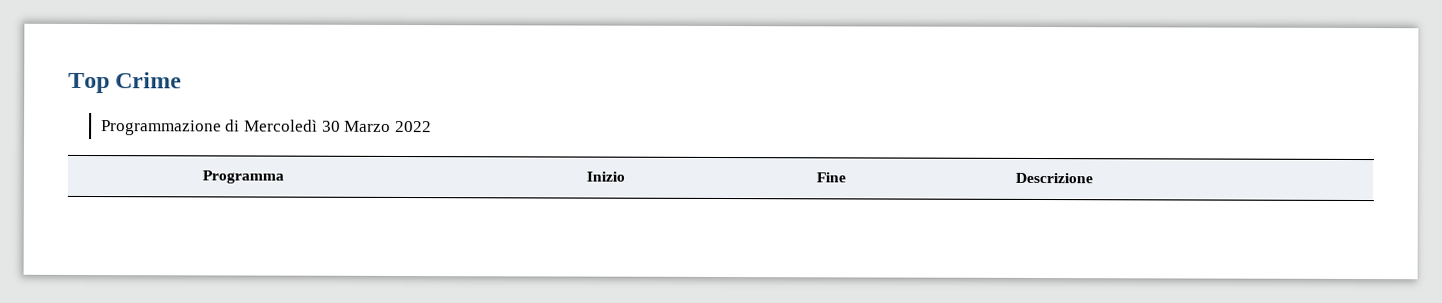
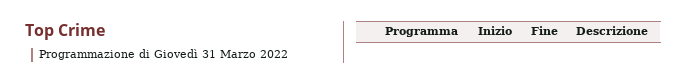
[243,119,341,132] Mercoledì 30 -> [153,49,216,58] Giovedì 31

